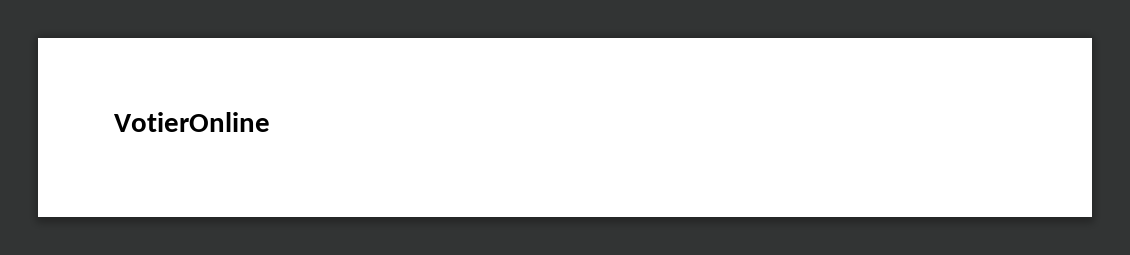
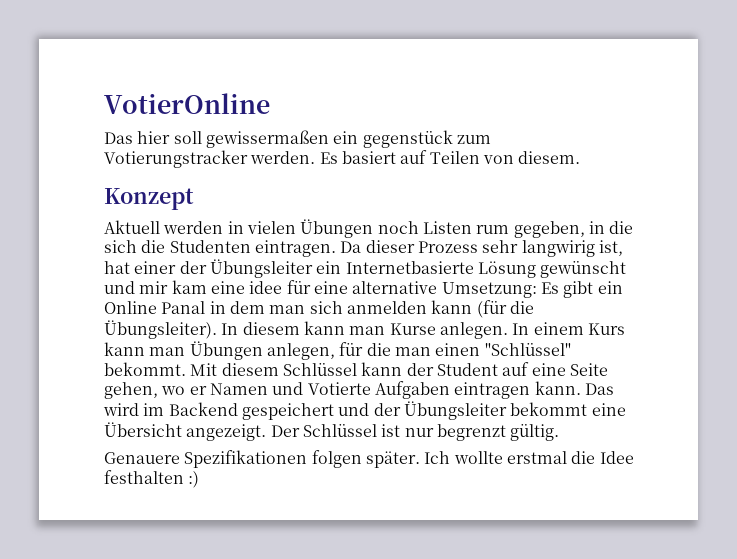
(270, 122) none -> [104,130,491,148] [104,150,581,168] [104,188,194,210] [104,219,634,238] [104,240,623,257] [104,259,627,278] [104,280,623,298] [104,300,534,318] [104,320,625,339] [104,341,571,360] [104,362,608,376] [104,381,614,399] [103,401,626,420] [104,422,560,441] [104,450,634,468] [104,470,200,488] // Das hier soll gewissermaßen ein gegenstück zum Votierungstracker werden. Es basiert auf Teilen von diesem. // Konzept // Aktuell werden in vielen Übungen noch Listen rum gegeben, in die sich die Studenten eintragen. Da dieser Prozess sehr langwirig ist, hat einer der Übungsleiter ein Internetbasierte Lösung gewünscht und mir kam eine idee für eine alternative Umsetzung: Es gibt ein Online Panal in dem man sich anmelden kann (für die Übungsleiter). In diesem kann man Kurse anlegen. In einem Kurs kann man Übungen anlegen, für die man einen "Schlüssel" bekommt. Mit diesem Schlüssel kann der Student auf eine Seite gehen, wo er Namen und Votierte Aufgaben eintragen kann. Das wird im Backend gespeichert und der Übungsleiter bekommt eine Übersicht angezeigt. Der Schlüssel ist nur begrenzt gültig. // Genauere Spezifikationen folgen später. Ich wollte erstmal die Idee festhalten :)

